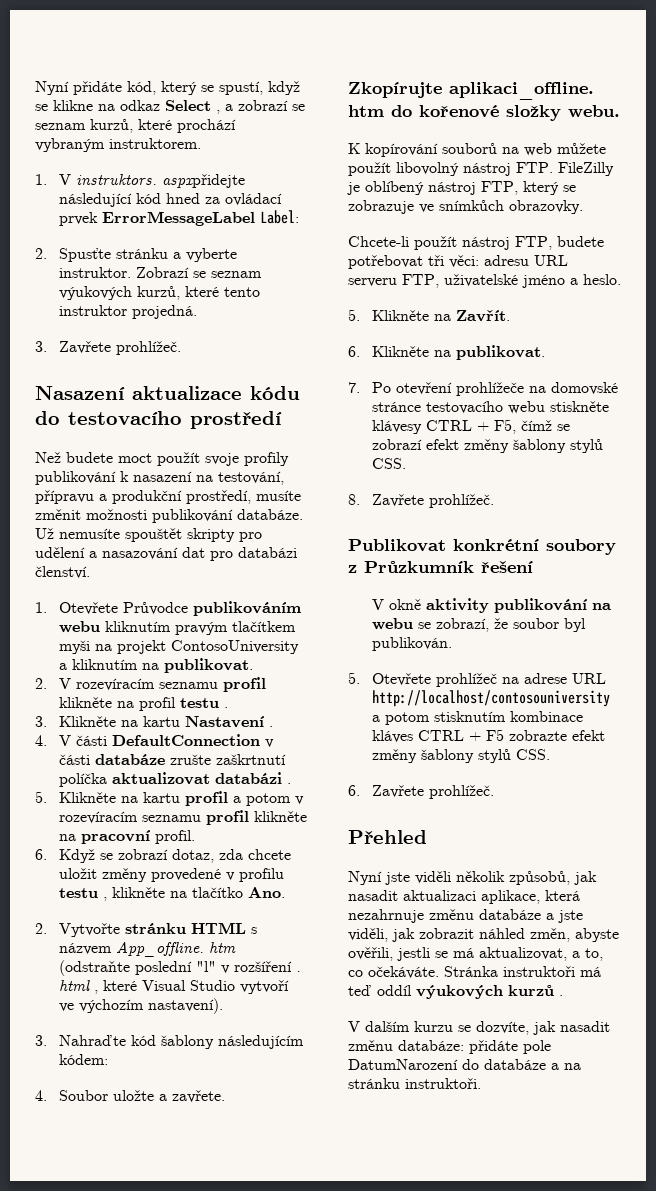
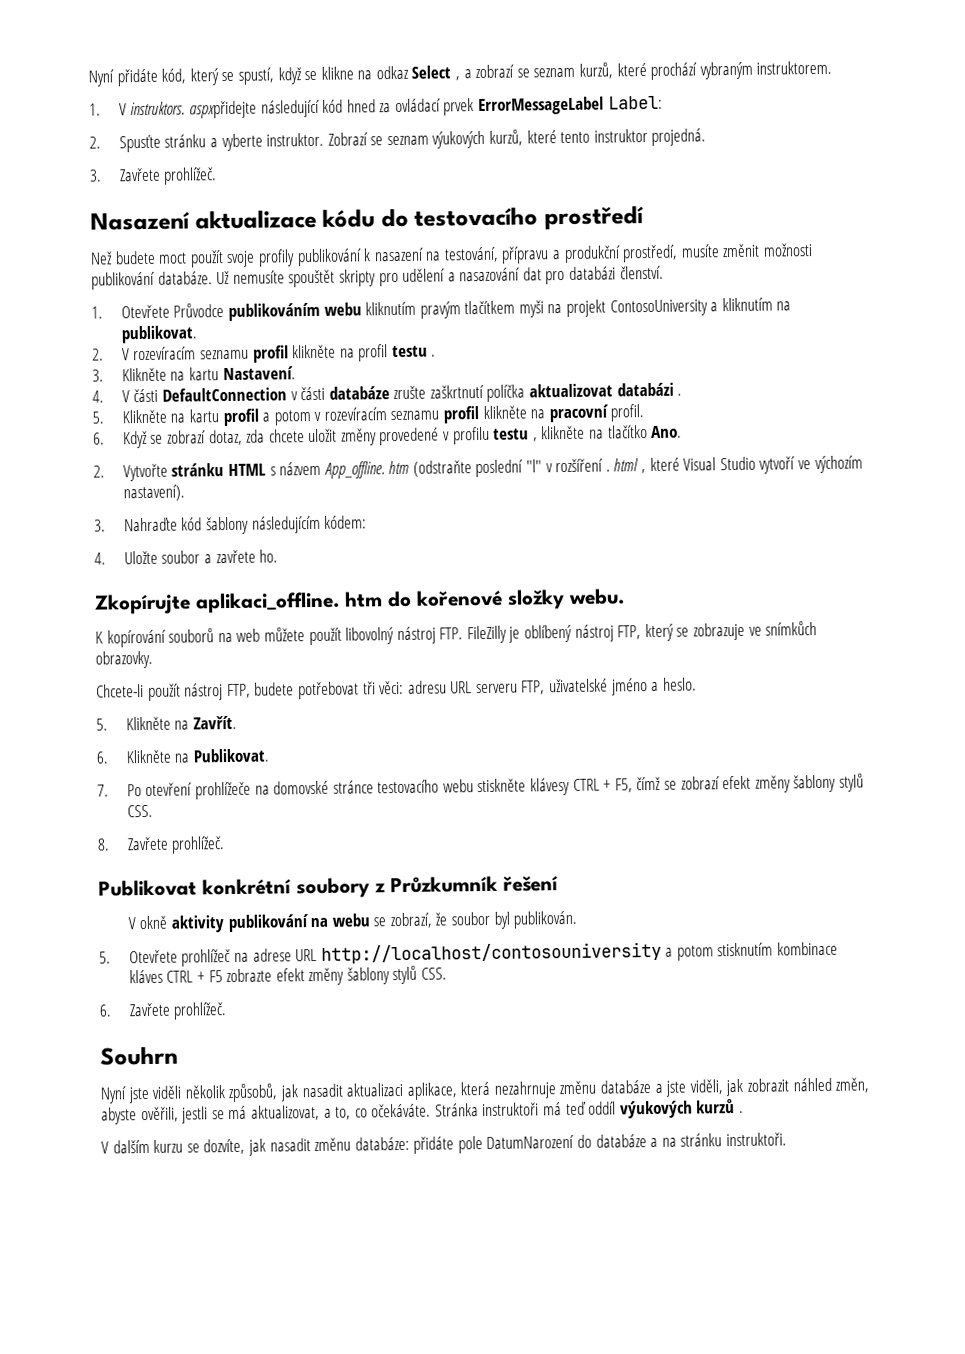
[185,716,274,728] Nastavení . -> [222,366,296,381] Nastavení.
[59,1090,226,1103] Soubor uložte a zavřete. -> [123,549,279,565] Uložte soubor a zavřete ho.
[456,345,546,360] publikovat. -> [192,748,269,763] Publikovat.
[348,830,427,844] Přehled -> [100,1046,178,1066] Souhrn

